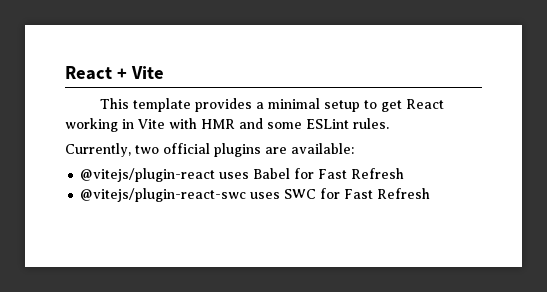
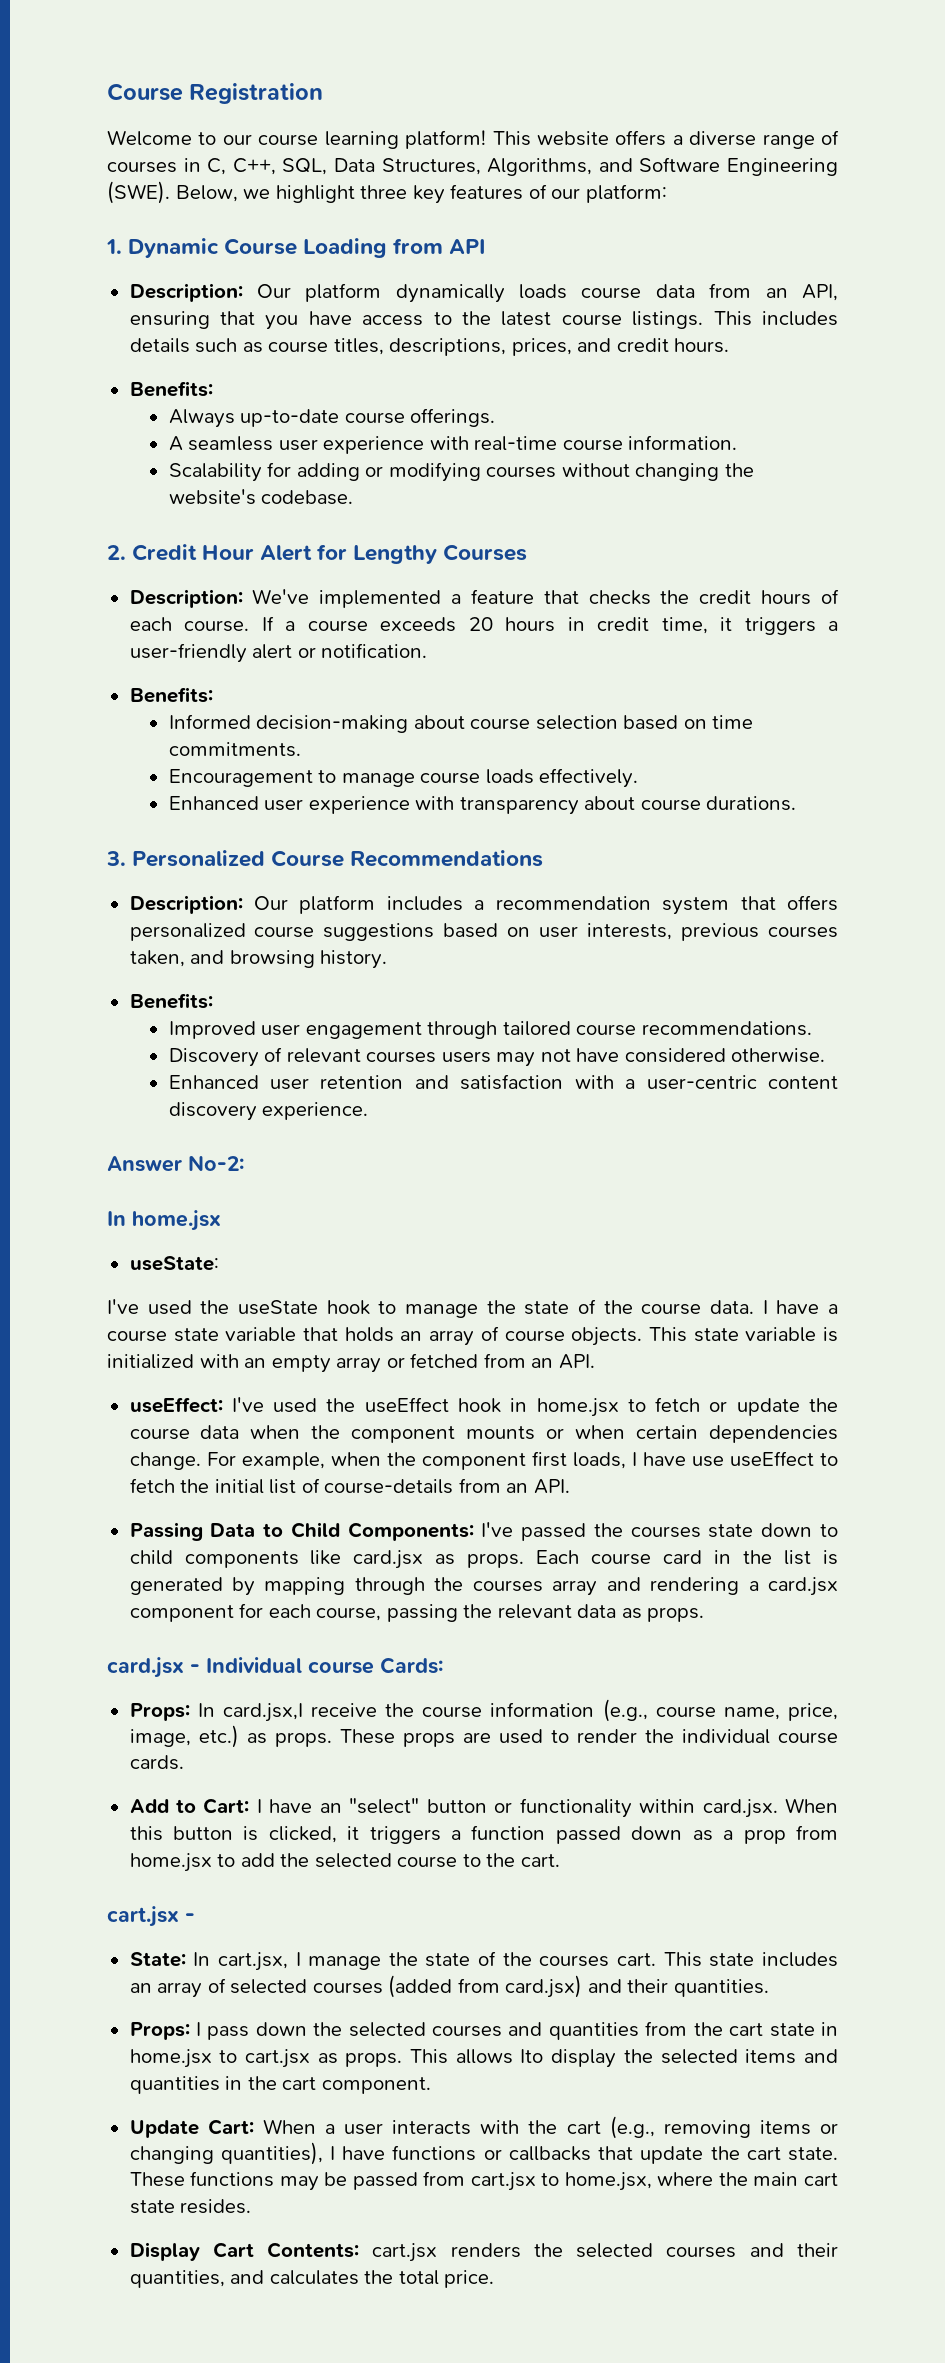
[65,66,164,80] [99,98,444,112] [65,118,389,132] [65,143,354,157] [80,168,405,182] [80,188,431,202] React + Vite // This template provides a minimal setup to get React working in Vite with HMR and some ESLint rules. // Currently, two official plugins are available: // @vitejs/plugin-react uses Babel for Fast Refresh // @vitejs/plugin-react-swc uses SWC for Fast Refresh -> [107,83,324,104] [107,130,839,149] [107,157,839,176] [107,181,667,204] [106,238,487,258] [129,283,838,303] [129,311,838,330] [129,338,730,356] [129,381,213,397] [168,408,496,428] [168,435,738,454] [168,462,754,482] [168,489,354,505] [107,544,528,564] [129,589,840,608] [129,616,839,635] [129,643,428,663] [129,687,213,703] [168,714,754,733] [168,742,301,757] [168,768,639,788] [168,796,797,815] [106,850,544,867] [129,895,839,915] [129,923,839,941] [129,950,388,969] [129,993,213,1009] [168,1021,812,1039] [168,1047,826,1067] [168,1074,838,1090] [168,1102,369,1121] [107,1155,244,1172] [107,1210,221,1231] [129,1256,219,1271] [107,1299,838,1318] [107,1326,839,1346] [107,1353,595,1373] [129,1397,839,1417] [129,1425,838,1443] [129,1451,839,1470] [129,1478,570,1494] [129,1522,838,1541] [129,1550,838,1569] [129,1577,839,1596] [129,1603,705,1622] [107,1657,443,1678] [129,1699,838,1722] [129,1725,839,1748] [129,1755,184,1770] [129,1798,838,1818] [129,1825,839,1844] [129,1853,560,1872] [107,1906,195,1927] [129,1951,839,1971] [129,1975,769,1998] [129,2021,839,2040] [129,2049,838,2068] [129,2076,431,2094] [129,2116,839,2139] [129,2142,839,2165] [129,2171,839,2191] [129,2199,252,2214] [129,2242,839,2262] [129,2270,495,2288] Course Registration // Welcome to our course learning platform! This website offers a diverse range of courses in C, C++, SQL, Data Structures, Algorithms, and Software Engineering (SWE). Below, we highlight three key features of our platform: // 1. Dynamic Course Loading from API // Description: Our platform dynamically loads course data from an API, ensuring that you have access to the latest course listings. This includes details such as course titles, descriptions, prices, and credit hours. // Benefits: // Always up-to-date course offerings. // A seamless user experience with real-time course information. // Scalability for adding or modifying courses without changing the website's codebase. // 2. Credit Hour Alert for Lengthy Courses // Description: We've implemented a feature that checks the credit hours of each course. If a course exceeds 20 hours in credit time, it triggers a user-friendly alert or notification. // Benefits: // Informed decision-making about course selection based on time commitments. // Encouragement to manage course loads effectively. // Enhanced user experience with transparency about course durations. // 3. Personalized Course Recommendations // Description: Our platform includes a recommendation system that offers personalized course suggestions based on user interests, previous courses taken, and browsing history. // Benefits: // Improved user engagement through tailored course recommendations. // Discovery of relevant courses users may not have considered otherwise. // Enhanced user retention and satisfaction with a user-centric content discovery experience. // Answer No-2: // In home.jsx // useState: // I've used the useState hook to manage the state of the course data. I have a course state variable that holds an array of course objects. This state variable is initialized with an empty array or fetched from an API. // useEffect: I've used the useEffect hook in home.jsx to fetch or update the course data when the component mounts or when certain dependencies change. For example, when the component first loads, I have use useEffect to fetch the initial list of course-details from an API. // Passing Data to Child Components: I've passed the courses state down to child components like card.jsx as props. Each course card in the list is generated by mapping through the courses array and rendering a card.jsx component for each course, passing the relevant data as props. // card.jsx - Individual course Cards: // Props: In card.jsx,I receive the course information (e.g., course name, price, image, etc.) as props. These props are used to render the individual course cards. // Add to Cart: I have an "select" button or functionality within card.jsx. When this button is clicked, it triggers a function passed down as a prop from home.jsx to add the selected course to the cart. // cart.jsx - // State: In cart.jsx, I manage the state of the courses cart. This state includes an array of selected courses (added from card.jsx) and their quantities. // Props: I pass down the selected courses and quantities from the cart state in home.jsx to cart.jsx as props. This allows Ito display the selected items and quantities in the cart component. // Update Cart: When a user interacts with the cart (e.g., removing items or changing quantities), I have functions or callbacks that update the cart state. These functions may be passed from cart.jsx to home.jsx, where the main cart state resides. // Display Cart Contents: cart.jsx renders the selected courses and their quantities, and calculates the total price.

